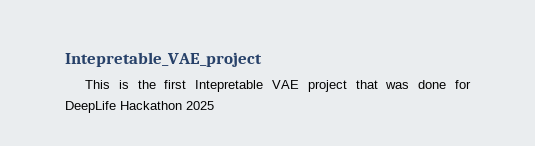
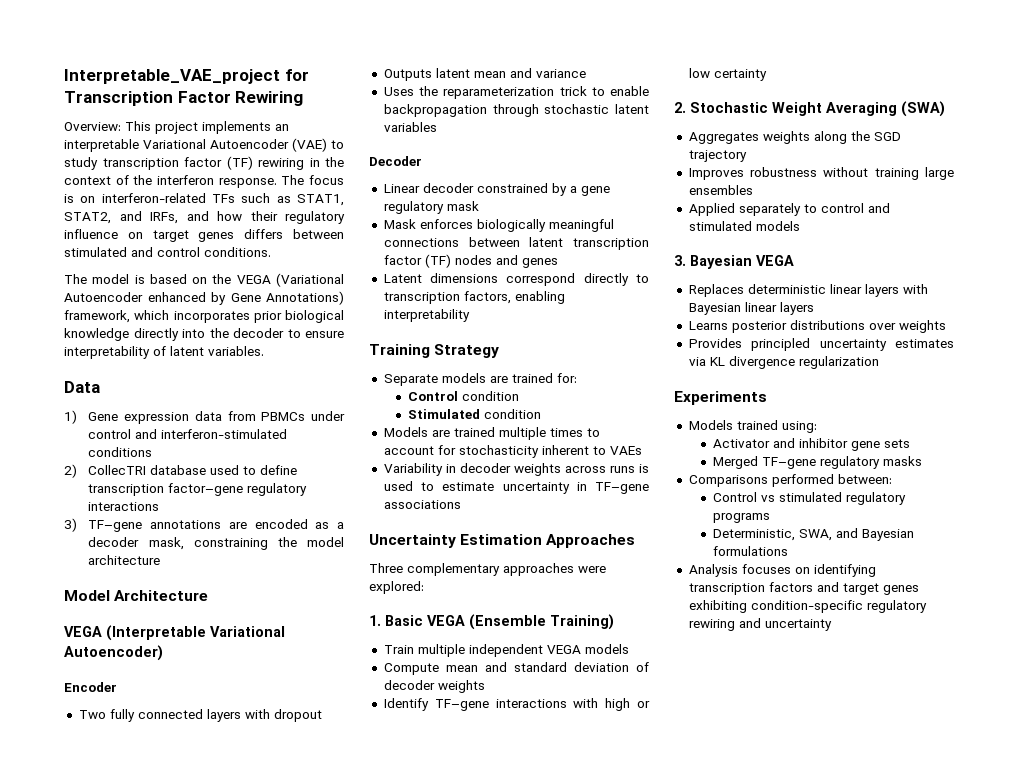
[65,52,262,67] [85,80,471,92] [65,101,214,113] Intepretable_VAE_project // This is the first Intepretable VAE project that was done for DeepLife Hackathon 2025 -> [64,69,309,84] [64,91,304,106] [64,121,289,134] [64,138,344,152] [64,156,344,170] [64,175,344,188] [64,193,345,206] [64,211,345,224] [64,229,344,242] [64,247,271,257] [64,273,344,287] [64,291,344,305] [64,310,344,323] [64,328,344,341] [64,346,264,359] [64,381,100,393] [64,410,345,424] [88,429,288,439] [88,447,153,457] [64,464,298,478] [88,483,308,496] [88,502,160,511] [64,518,344,532] [88,537,344,550] [88,555,161,565] [64,590,209,601] [64,625,285,641] [64,645,163,661] [64,682,117,692] [78,709,322,722] [383,68,586,81] [383,86,649,99] [383,104,649,117] [383,122,437,132] [369,156,422,166] [383,183,610,196] [383,201,479,214] [383,219,614,232] [383,237,649,250] [383,254,558,268] [383,273,649,286] [383,291,565,304] [383,309,470,322] [369,344,500,358] [383,373,577,386] [408,391,520,401] [408,409,542,419] [383,427,600,440] [383,445,642,458] [383,463,649,476] [383,481,649,494] [383,500,461,509] [369,534,636,548] [369,563,606,576] [369,581,424,594] [369,614,614,630] [383,644,629,657] [383,662,649,675] [383,680,485,693] [383,698,650,711] [688,68,767,81] [674,101,945,117] [688,131,901,144] [688,150,747,162] [688,167,954,180] [688,185,753,195] [688,203,890,216] [688,221,800,231] [674,255,794,269] [688,284,928,297] [688,302,814,315] [688,320,946,333] [688,338,954,351] [688,356,879,369] [674,391,767,405] [688,420,817,433] [713,438,911,451] [713,456,923,469] [688,474,892,487] [713,492,907,505] [713,513,771,523] [713,528,915,541] [713,546,789,556] [688,564,876,577] [688,582,919,595] [688,600,927,613] [688,618,832,631] Interpretable_VAE_project for Transcription Factor Rewiring // Overview: This project implements an interpretable Variational Autoencoder (VAE) to study transcription factor (TF) rewiring in the context of the interferon response. The focus is on interferon-related TFs such as STAT1, STAT2, and IRFs, and how their regulatory influence on target genes differs between stimulated and control conditions. // The model is based on the VEGA (Variational Autoencoder enhanced by Gene Annotations) framework, which incorporates prior biological knowledge directly into the decoder to ensure interpretability of latent variables. // Data // 1) Gene expression data from PBMCs under control and interferon-stimulated conditions // 2) CollecTRI database used to define transcription factor–gene regulatory interactions // 3) TF–gene annotations are encoded as a decoder mask, constraining the model architecture // Model Architecture // VEGA (Interpretable Variational Autoencoder) // Encoder // Two fully connected layers with dropout // Outputs latent mean and variance // Uses the reparameterization trick to enable backpropagation through stochastic latent variables // Decoder // Linear decoder constrained by a gene regulatory mask // Mask enforces biologically meaningful connections between latent transcription factor (TF) nodes and genes // Latent dimensions correspond directly to transcription factors, enabling interpretability // Training Strategy // Separate models are trained for: // Control condition // Stimulated condition // Models are trained multiple times to account for stochasticity inherent to VAEs // Variability in decoder weights across runs is used to estimate uncertainty in TF–gene associations // Uncertainty Estimation Approaches // Three complementary approaches were explored: // 1. Basic VEGA (Ensemble Training) // Train multiple independent VEGA models // Compute mean and standard deviation of decoder weights // Identify TF–gene interactions with high or low certainty // 2. Stochastic Weight Averaging (SWA) // Aggregates weights along the SGD trajectory // Improves robustness without training large ensembles // Applied separately to control and stimulated models // 3. Bayesian VEGA // Replaces deterministic linear layers with Bayesian linear layers // Learns posterior distributions over weights // Provides principled uncertainty estimates via KL divergence regularization // Experiments // Models trained using: // Activator and inhibitor gene sets // Merged TF–gene regulatory masks // Comparisons performed between: // Control vs stimulated regulatory programs // Deterministic, SWA, and Bayesian formulations // Analysis focuses on identifying transcription factors and target genes exhibiting condition-specific regulatory rewiring and uncertainty

